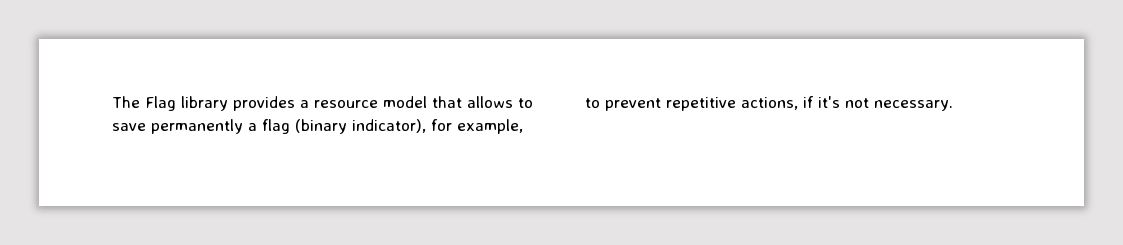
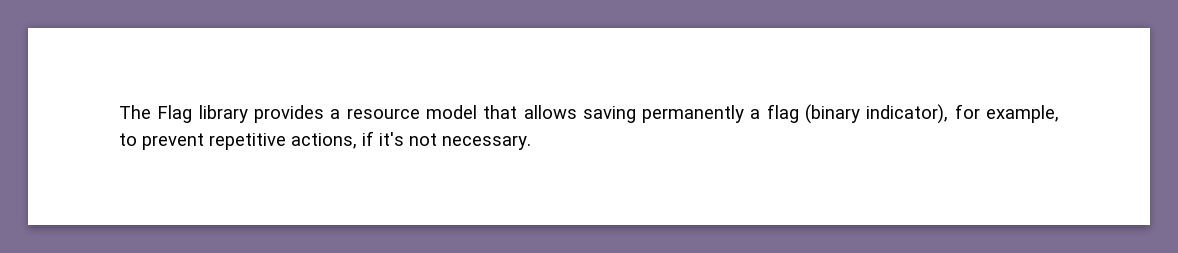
[518,98,533,108] [112,123,146,131] to save -> [582,106,636,123] saving

